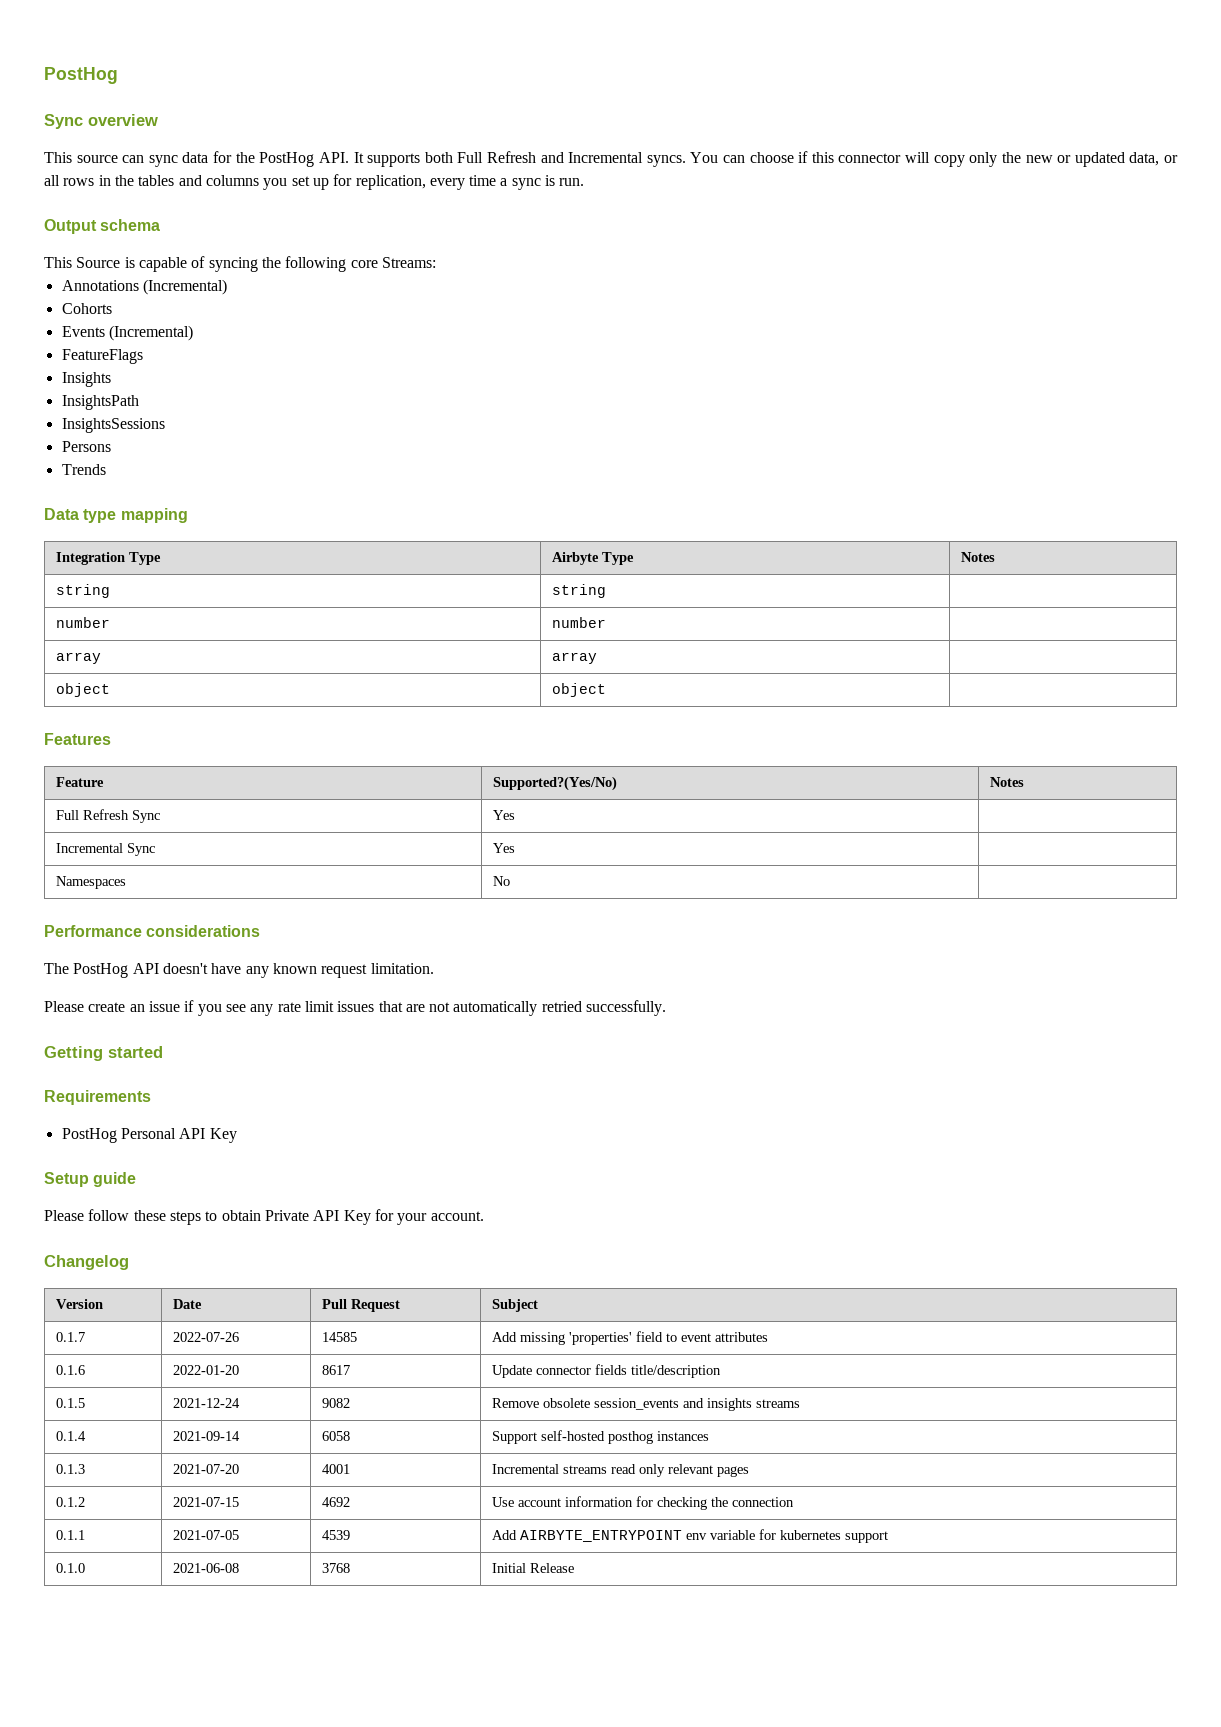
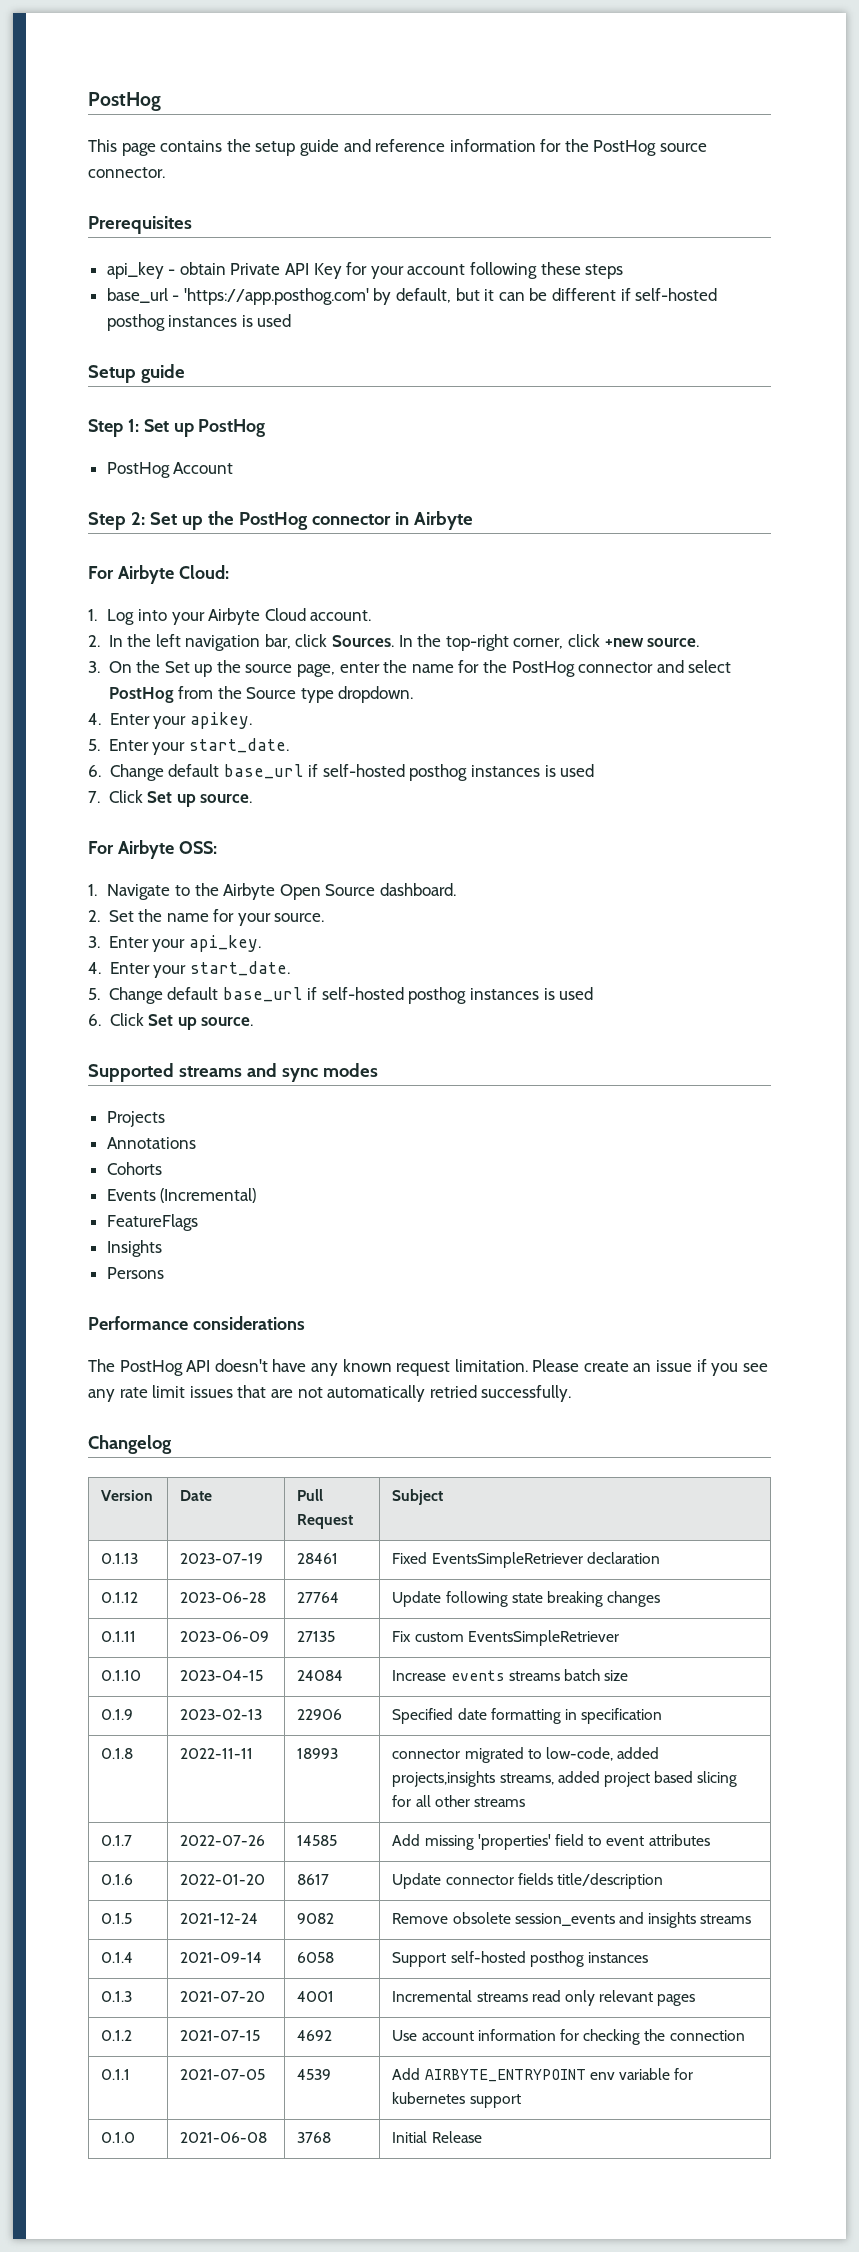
[44,67,118,84] [44,114,158,129] [44,151,1178,167] [44,174,585,190] [44,219,161,234] [44,256,436,272] PostHog // Sync overview // This source can sync data for the PostHog API. It supports both Full Refresh and Incremental syncs. You can choose if this connector will copy only the new or updated data, or all rows in the tables and columns you set up for replication, every time a sync is run. // Output schema // This Source is capable of syncing the following core Streams: -> [88,92,161,111] [88,139,708,156] [88,167,165,178] [88,216,192,234] [106,262,624,279] [106,288,718,305] [106,314,292,331] [88,364,185,383] [88,419,266,437] [106,462,234,478] [88,511,473,530] [88,565,229,584] [88,608,372,625] [88,634,700,651] [88,660,732,677] [108,686,414,703] [88,712,252,729] [88,738,289,755] [88,764,595,781] [88,790,253,807] [88,840,217,859] [88,883,456,900] [88,909,325,926] [88,935,261,952] [88,961,290,978] [88,987,594,1004] [88,1013,254,1030] [88,1063,378,1082] [106,1111,165,1127] PostHog // This page contains the setup guide and reference information for the PostHog source connector. // Prerequisites // api_key - obtain Private API Key for your account following these steps // base_url - 'https://app.posthog.com' by default, but it can be different if self-hosted posthog instances is used // Setup guide // Step 1: Set up PostHog // PostHog Account // Step 2: Set up the PostHog connector in Airbyte // For Airbyte Cloud: // 1. Log into your Airbyte Cloud account. // 2. In the left navigation bar, click Sources. In the top-right corner, click +new source. // 3. On the Set up the source page, enter the name for the PostHog connector and select PostHog from the Source type dropdown. // 4. Enter your apikey. // 5. Enter your start_date. // 6. Change default base_url if self-hosted posthog instances is used // 7. Click Set up source. // For Airbyte OSS: // 1. Navigate to the Airbyte Open Source dashboard. // 2. Set the name for your source. // 3. Enter your api_key. // 4. Enter your start_date. // 5. Change default base_url if self-hosted posthog instances is used // 6. Click Set up source. // Supported streams and sync modes // Projects
[142,279,227,295] (Incremental) -> (196, 1143) none
[61,395,139,410] [61,418,165,433] // InsightsPath // InsightsSessions -> (162, 1248) none
[61,464,106,475] [44,508,188,523] [56,552,162,565] [552,552,635,565] [961,552,996,562] [56,584,111,598] [552,584,607,598] [56,617,111,628] [552,617,607,628] [56,652,102,664] [552,652,598,664] [56,683,111,697] [552,683,607,697] [44,733,111,745] [56,777,105,787] [493,776,618,791] [990,777,1025,787] [56,809,161,823] [493,810,516,820] [56,843,156,856] [493,843,516,853] [56,876,127,889] [493,876,511,886] // Trends // Data type mapping // Integration Type | Airbyte Type | Notes // string | string | // number | number | // array | array | // object | object | // Features // Feature | Supported?(Yes/No) | Notes // Full Refresh Sync | Yes | // Incremental Sync | Yes | // Namespaces | No | -> (164, 1273) none
(434, 968) // -> (528, 1365) none
[44,1046,163,1061] [44,1090,151,1105] [61,1128,237,1143] [44,1172,137,1187] [44,1209,484,1225] // Getting started // Requirements // PostHog Personal API Key // Setup guide // Please follow these steps to obtain Private API Key for your account. -> (572, 1393) none
(539, 1305) none -> [101,1553,139,1564] [180,1553,264,1564] [297,1553,339,1564] [392,1552,660,1568] [101,1592,139,1603] [180,1592,267,1603] [297,1592,340,1603] [392,1591,661,1607] [101,1631,137,1642] [180,1631,270,1642] [297,1631,336,1642] [392,1630,619,1646] [101,1670,142,1681] [180,1670,264,1681] [297,1670,344,1681] [392,1669,629,1681] [101,1709,134,1720] [180,1709,263,1720] [297,1709,343,1720] [392,1708,663,1724] [101,1748,134,1759] [180,1748,254,1759] [297,1748,339,1759] [392,1747,660,1763] [392,1771,738,1787] [392,1795,526,1807] // 0.1.13 | 2023-07-19 | 28461 | Fixed EventsSimpleRetriever declaration // 0.1.12 | 2023-06-28 | 27764 | Update following state breaking changes // 0.1.11 | 2023-06-09 | 27135 | Fix custom EventsSimpleRetriever // 0.1.10 | 2023-04-15 | 24084 | Increase events streams batch size // 0.1.9 | 2023-02-13 | 22906 | Specified date formatting in specification // 0.1.8 | 2022-11-11 | 18993 | connector migrated to low-code, added projects,insights streams, added project based slicing for all other streams

